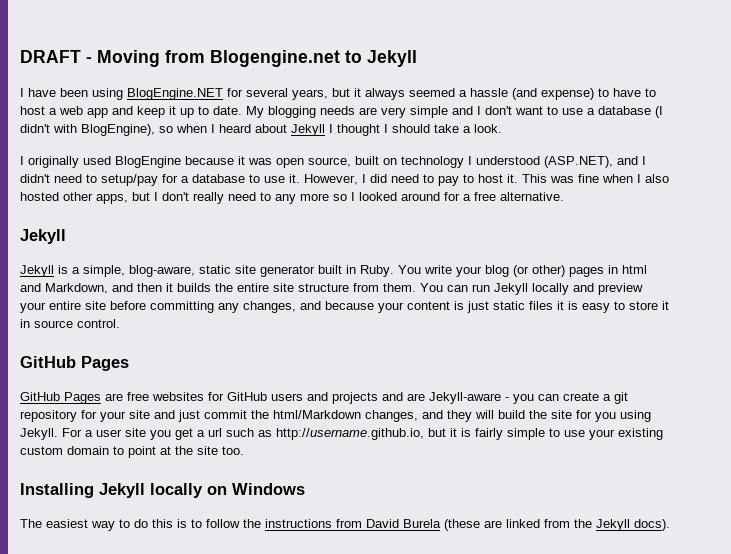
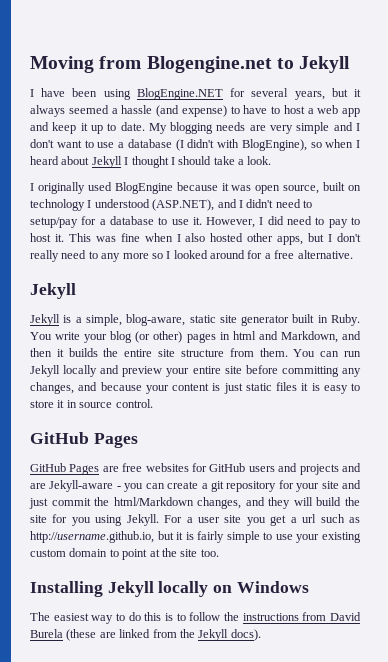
[20,50,92,63] DRAFT - -> (30, 64) none

